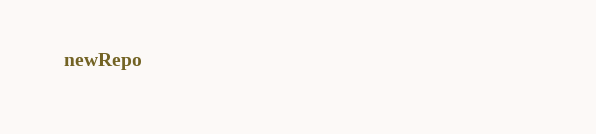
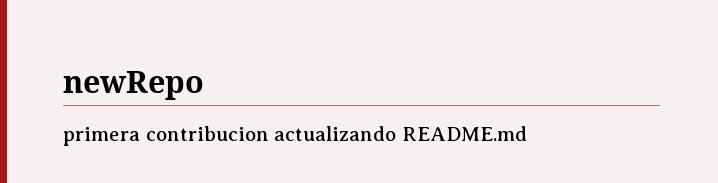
(142, 61) none -> [63,126,527,146] // primera contribucion actualizando README.md

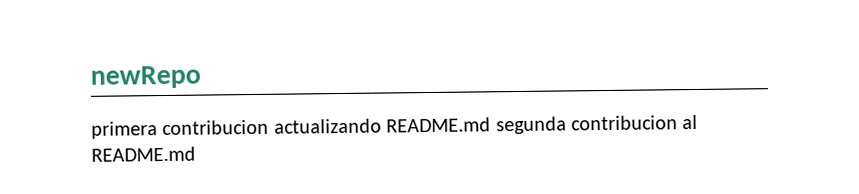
(527, 133) none -> [495,114,699,135] [91,146,196,162] segunda contribucion al README.md

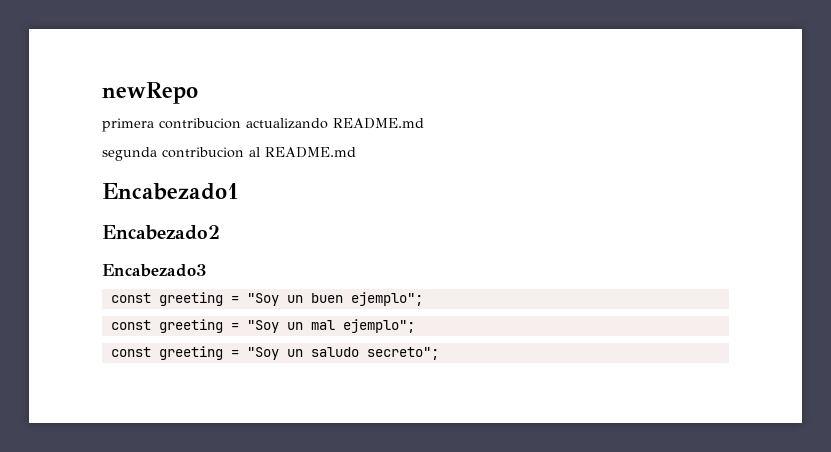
(492, 125) none -> (424, 123) //
(196, 154) none -> [102,183,239,200] [102,225,220,240] [102,264,206,277] [110,292,423,306] [110,319,415,333] [110,346,439,360] // Encabezado1 // Encabezado2 // Encabezado3 // const greeting = "Soy un buen ejemplo"; // const greeting = "Soy un mal ejemplo"; // const greeting = "Soy un saludo secreto";

